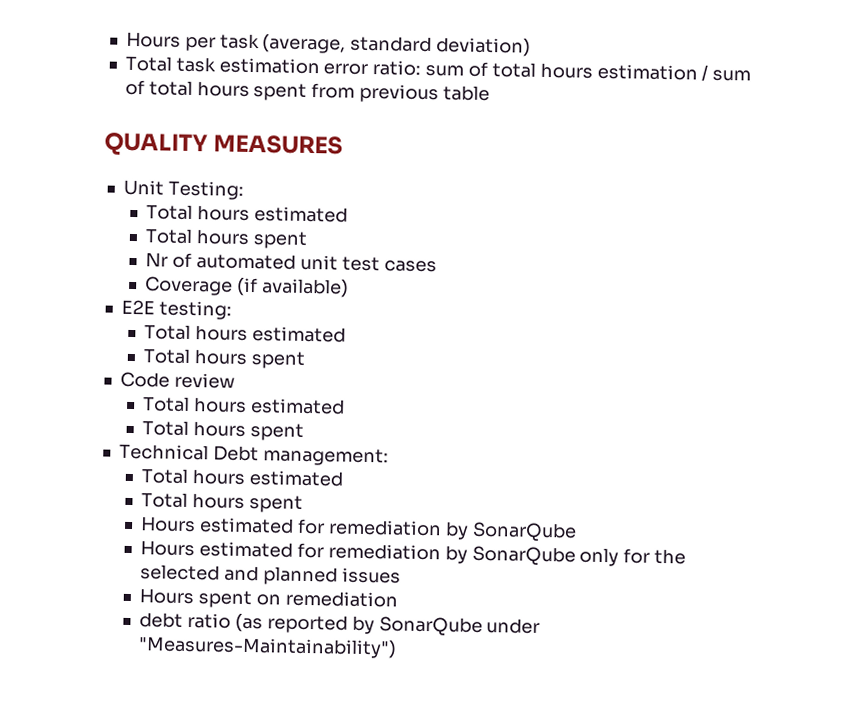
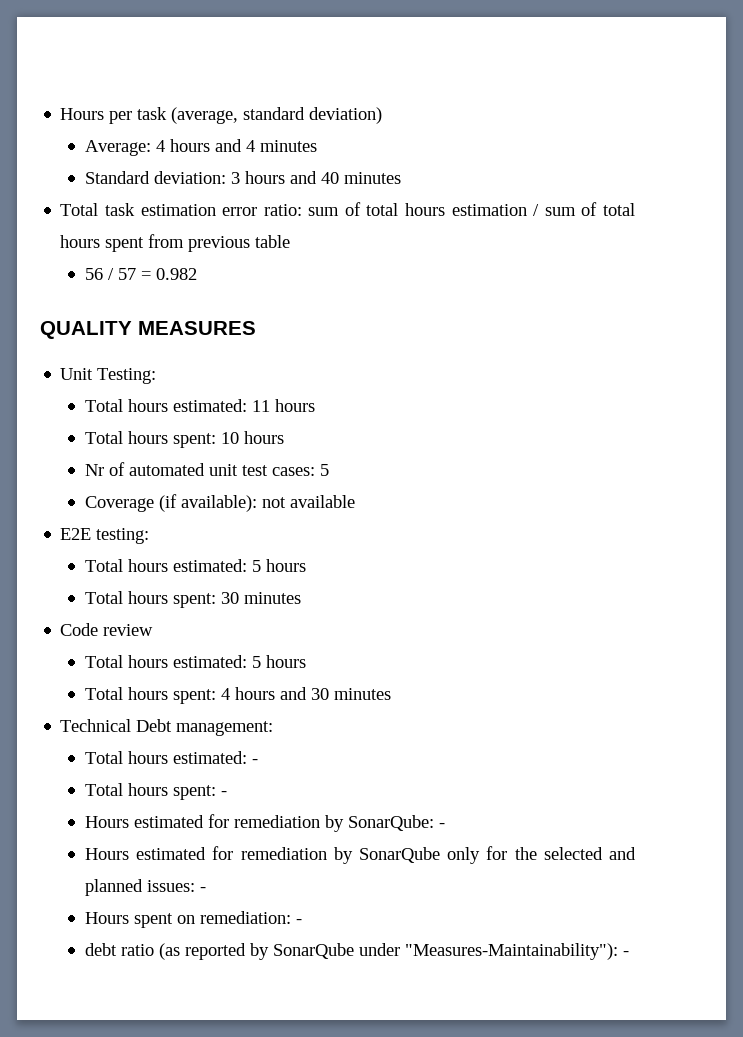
(532, 47) none -> [84,139,317,156] [84,171,401,184] // Average: 4 hours and 4 minutes // Standard deviation: 3 hours and 40 minutes
(490, 93) none -> [84,268,197,280] // 56 / 57 = 0.982
[253,206,348,223] [145,228,308,249] estimated // Total hours spent -> [172,399,315,412] [84,431,284,448] estimated: 11 hours // Total hours spent: 10 hours
[383,260,437,273] cases -> [271,464,329,476] cases: 5
[260,278,349,298] available) -> [180,495,355,512] available): not available
[251,326,346,343] [143,348,306,369] estimated // Total hours spent -> [172,559,306,572] [84,591,301,608] estimated: 5 hours // Total hours spent: 30 minutes
[249,398,345,415] [142,420,304,441] estimated // Total hours spent -> [172,655,306,668] [84,687,391,704] estimated: 5 hours // Total hours spent: 4 hours and 30 minutes
[248,470,343,487] [141,492,303,513] [140,516,577,542] estimated // Total hours spent // Hours estimated for remediation by SonarQube -> [172,751,258,764] [84,783,227,800] [84,814,445,832] estimated: - // Total hours spent: - // Hours estimated for remediation by SonarQube: -
[341,567,401,584] issues -> [146,880,206,892] issues: -
[284,590,398,608] remediation -> [199,911,302,924] remediation: -
[138,636,398,659] "Measures-Maintainability") -> [404,943,629,960] "Measures-Maintainability"): -

